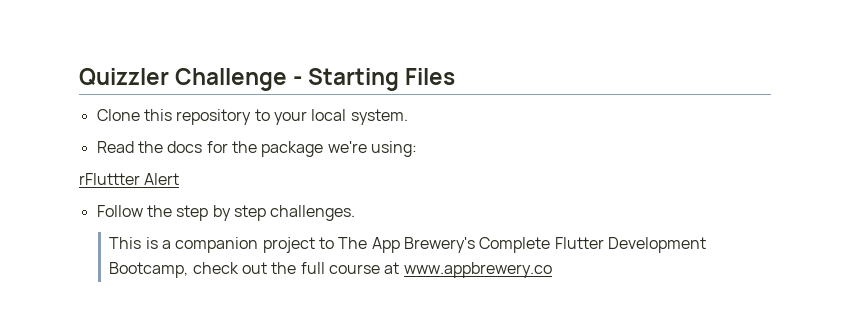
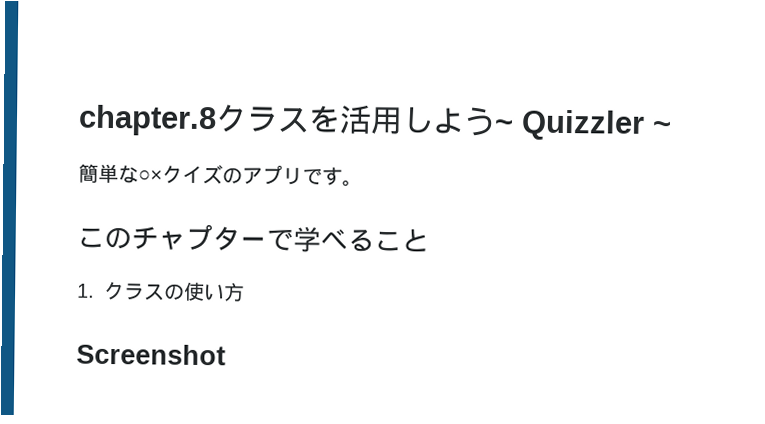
[79,68,456,91] [96,109,408,125] [96,141,417,157] [79,173,180,185] [96,205,356,221] [109,237,706,253] [109,262,552,278] Quizzler Challenge - Starting Files // Clone this repository to your local system. // Read the docs for the package we're using: // rFluttter Alert // Follow the step by step challenges. // This is a companion project to The App Brewery's Complete Flutter Development Bootcamp, check out the full course at www.appbrewery.co -> [78,104,672,141] [78,163,363,187] [77,223,429,253] [77,281,246,302] [76,343,226,366] chapter.8クラスを活用しよう~ Quizzler ~ // 簡単な○×クイズのアプリです。 // このチャプターで学べること // 1.クラスの使い方 // Screenshot

